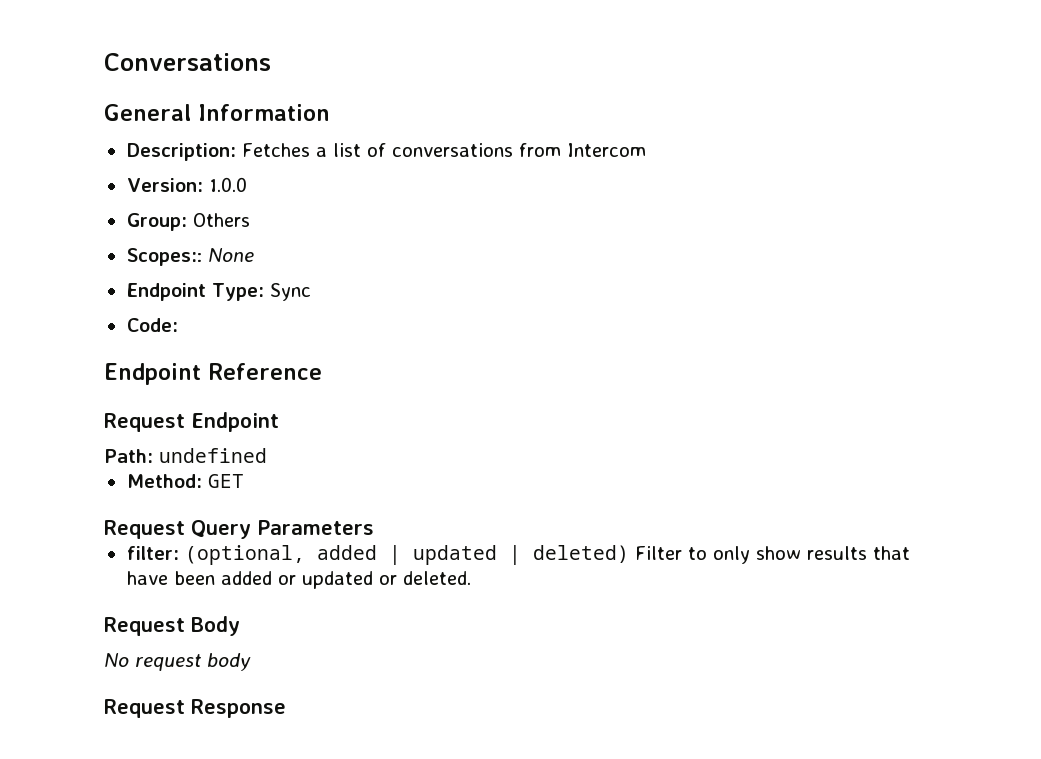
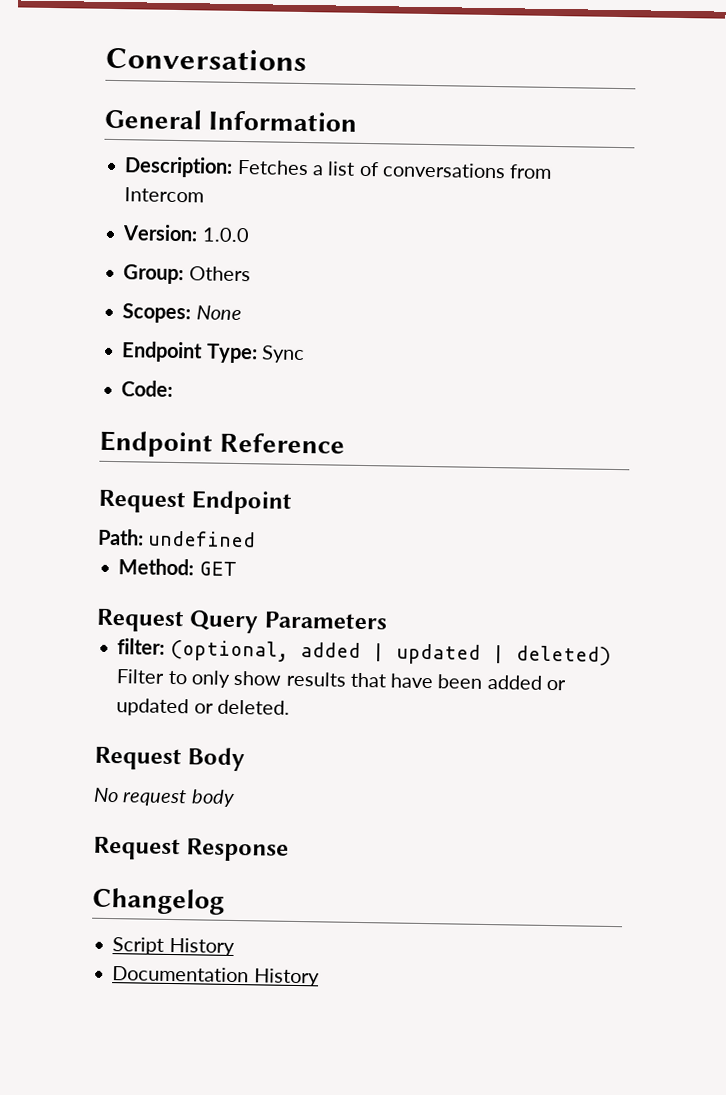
[126,248,202,266] Scopes:: -> [122,303,192,324] Scopes:
(286, 708) none -> [92,887,225,915] [112,937,235,957] [112,966,320,987] // Changelog // Script History // Documentation History

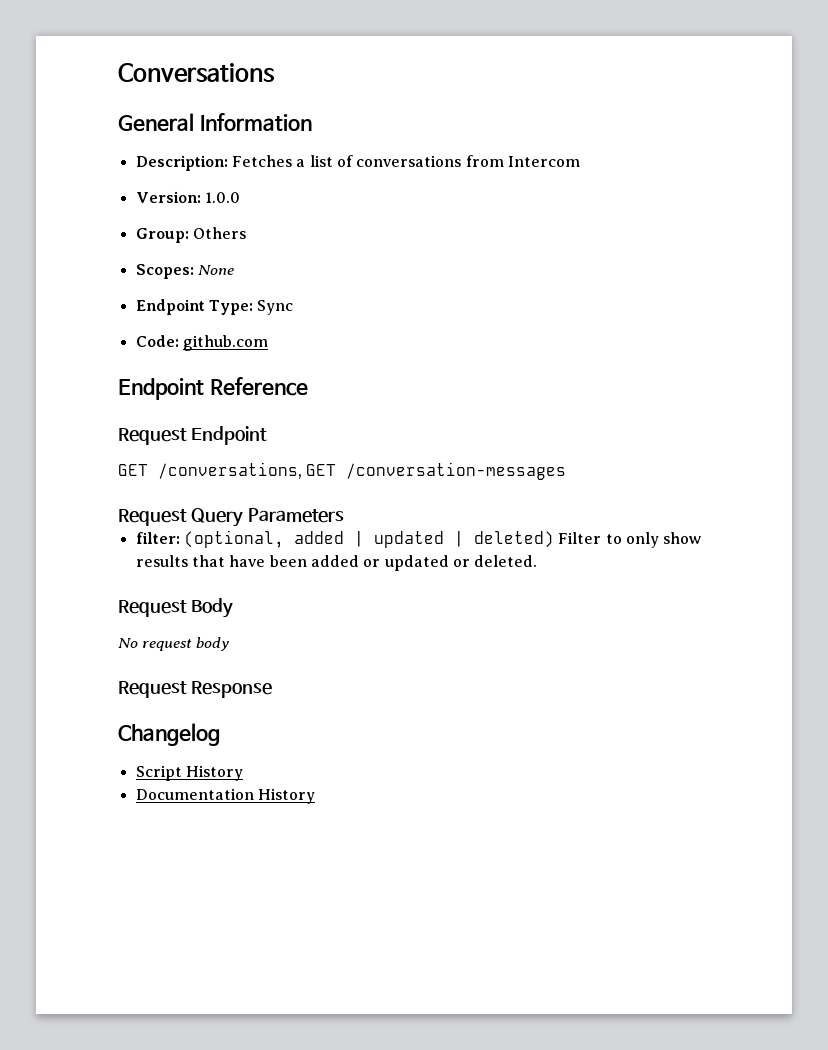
(174, 388) none -> [182,335,268,351] github.com
[98,528,257,548] [118,558,237,576] Path: undefined // Method: GET -> [118,462,567,480] GET /conversations, GET /conversation-messages

